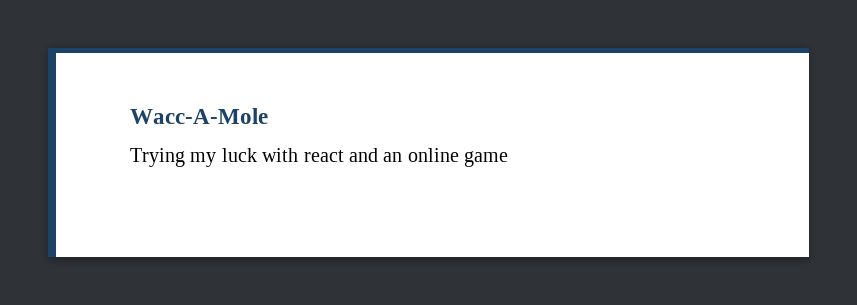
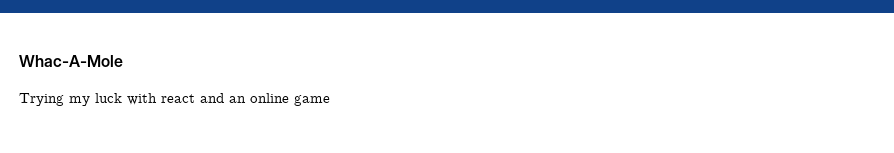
[130,108,268,124] Wacc-A-Mole -> [19,55,123,67] Whac-A-Mole

